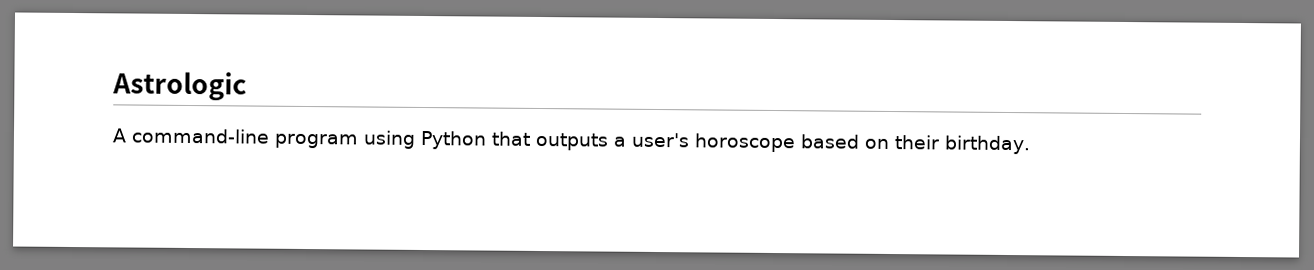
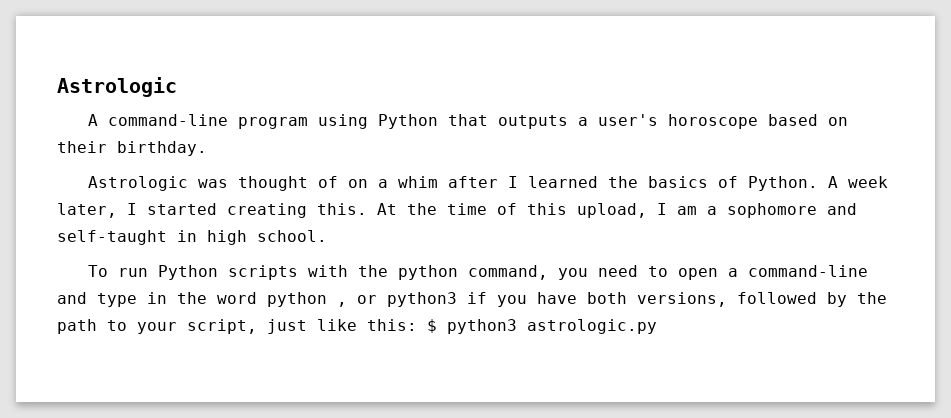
(1031, 145) none -> [88,176,889,191] [57,203,857,218] [57,230,327,245] [88,265,869,280] [57,292,887,307] [57,319,657,334] // Astrologic was thought of on a whim after I learned the basics of Python. A week later, I started creating this. At the time of this upload, I am a sophomore and self-taught in high school. // To run Python scripts with the python command, you need to open a command-line and type in the word python , or python3 if you have both versions, followed by the path to your script, just like this: $ python3 astrologic.py

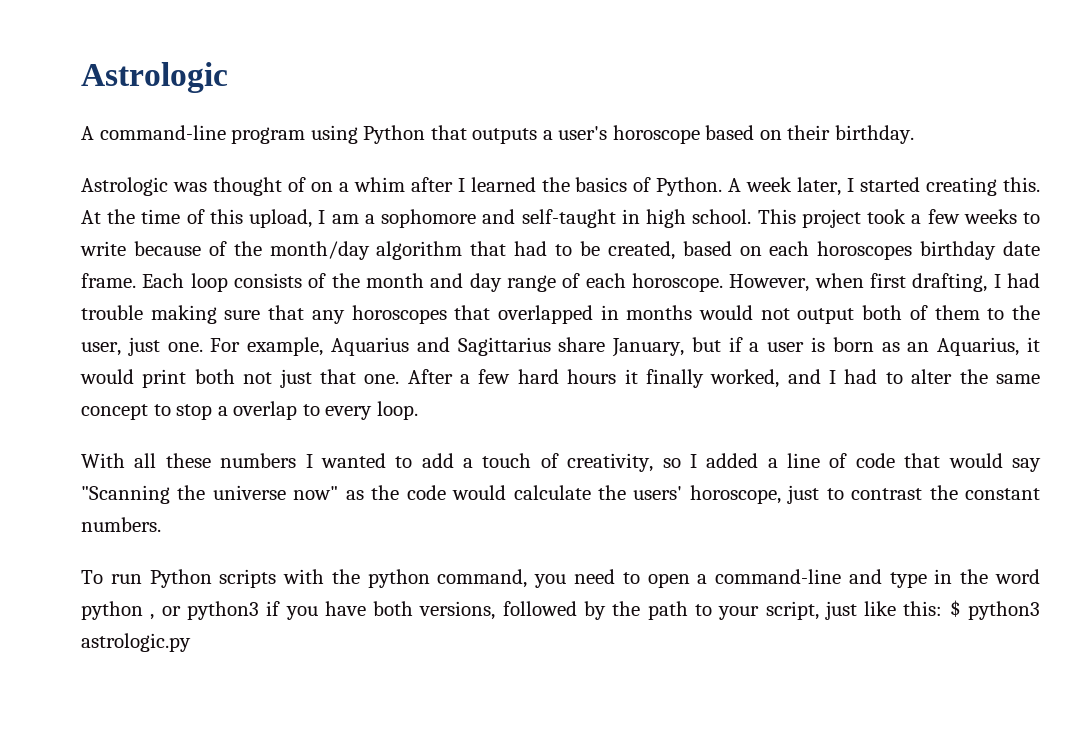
(327, 236) none -> [757,209,1041,228] [80,241,1040,260] [81,273,1041,292] [81,305,1041,324] [81,337,1040,357] [80,369,1041,388] [81,401,418,420] [81,453,1042,472] [81,485,1040,504] [81,517,161,532] This project took a few weeks to write because of the month/day algorithm that had to be created, based on each horoscopes birthday date frame. Each loop consists of the month and day range of each horoscope. However, when first drafting, I had trouble making sure that any horoscopes that overlapped in months would not output both of them to the user, just one. For example, Aquarius and Sagittarius share January, but if a user is born as an Aquarius, it would print both not just that one. After a few hard hours it finally worked, and I had to alter the same concept to stop a overlap to every loop. // With all these numbers I wanted to add a touch of creativity, so I added a line of code that would say "Scanning the universe now" as the code would calculate the users' horoscope, just to contrast the constant numbers.

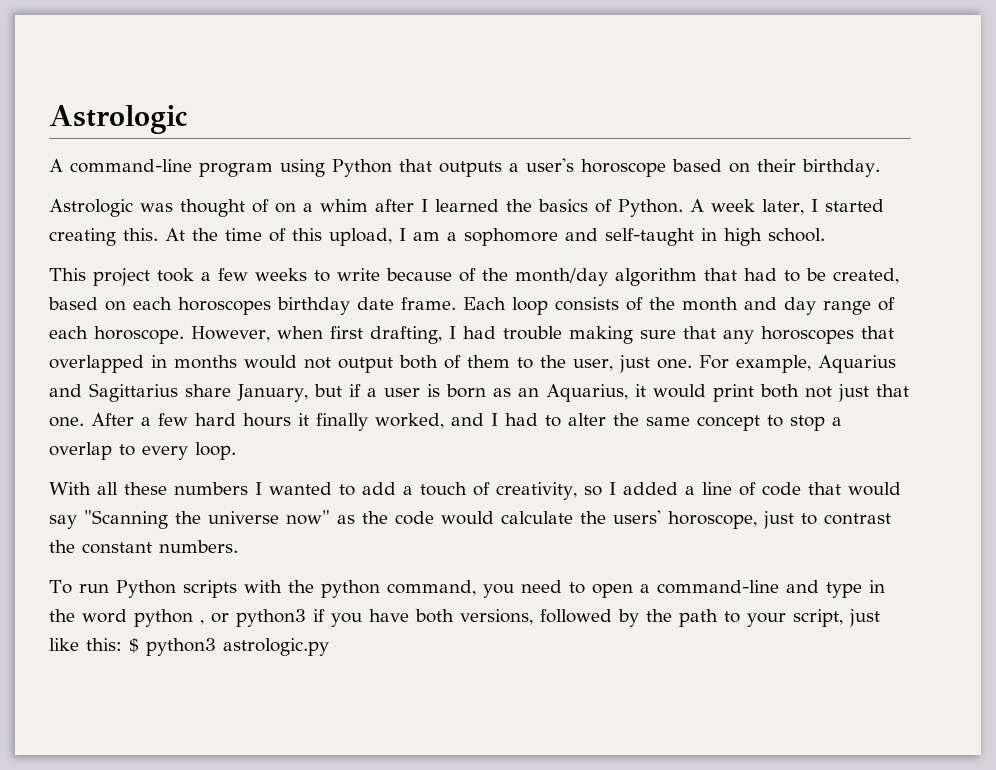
(752, 216) none -> (825, 235) //

